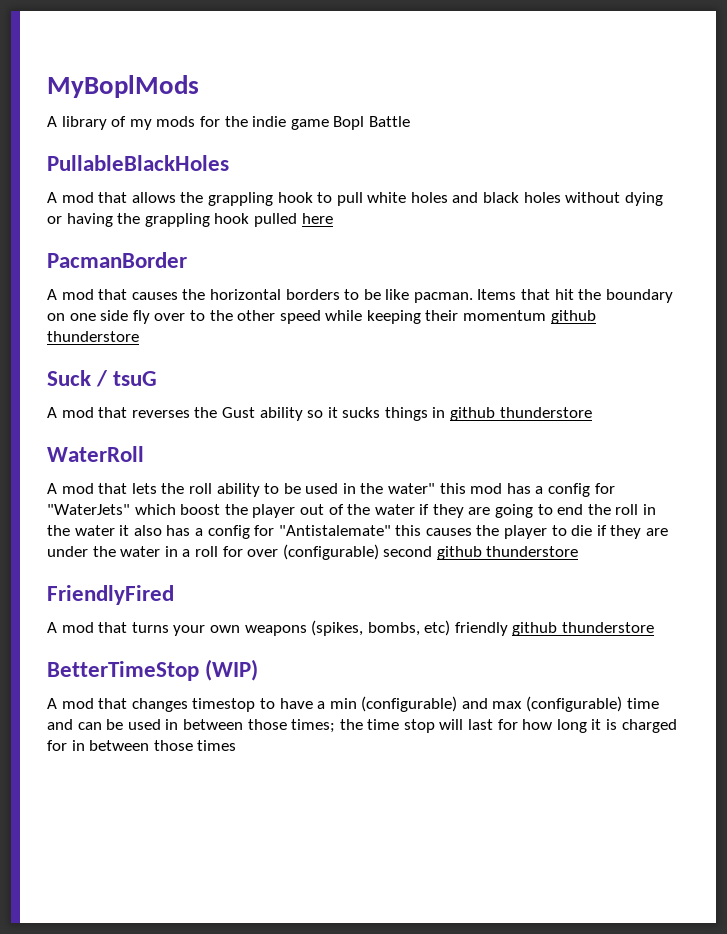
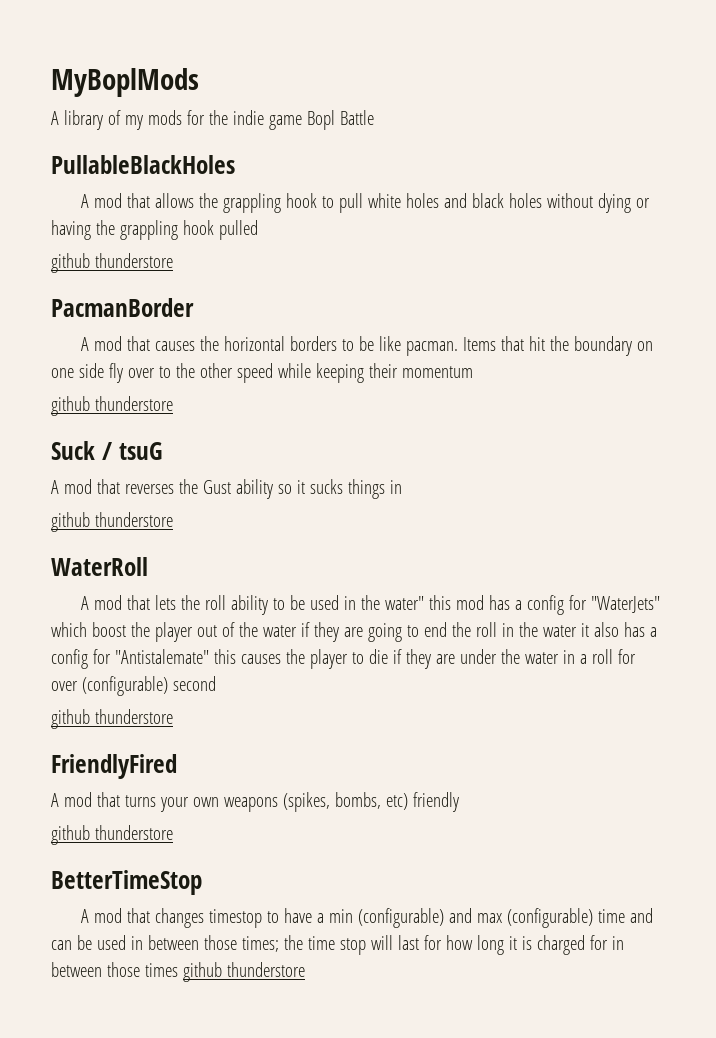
[301,213,333,224] here -> [51,253,173,273] // github thunderstore
(547, 315) none -> (473, 372) //
(446, 412) none -> (402, 487) //
(433, 551) none -> (216, 683) //
(508, 629) none -> (459, 802) //
[205,659,259,681] (WIP) -> (202, 882) none
(237, 745) none -> [182,962,305,982] github thunderstore

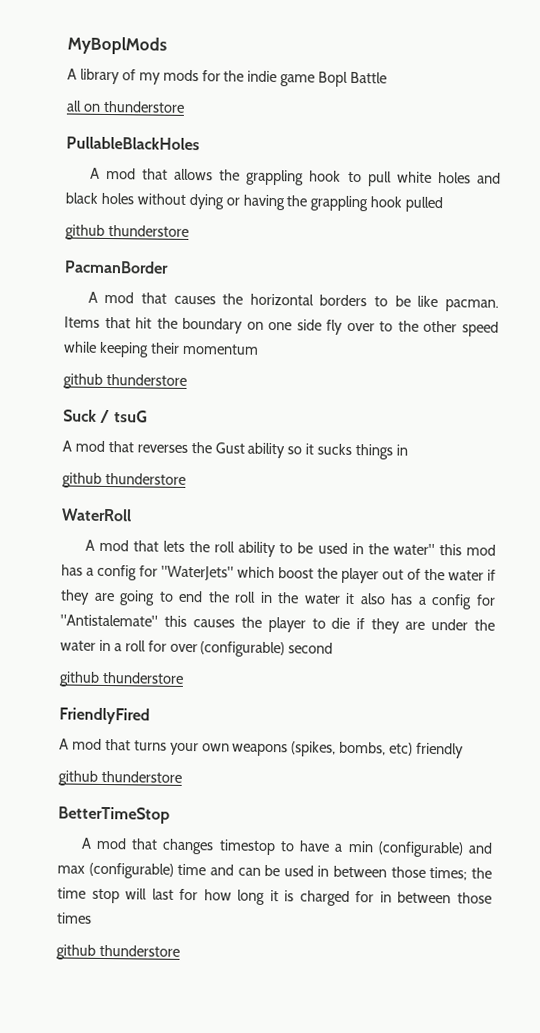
(374, 117) none -> [66,100,185,113] // all on thunderstore
(178, 970) none -> (92, 918) //

